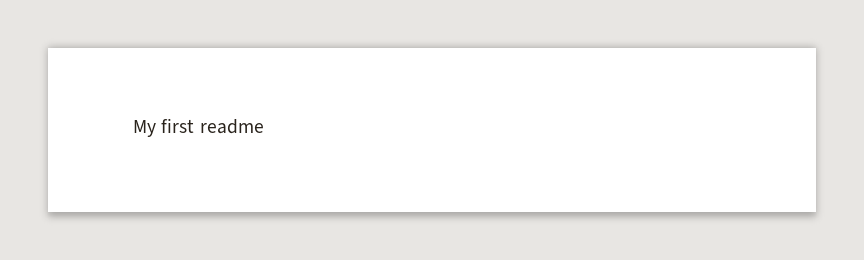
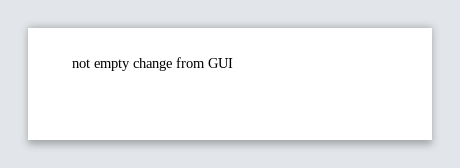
[133,118,264,137] My first readme -> [72,57,233,71] not empty change from GUI

